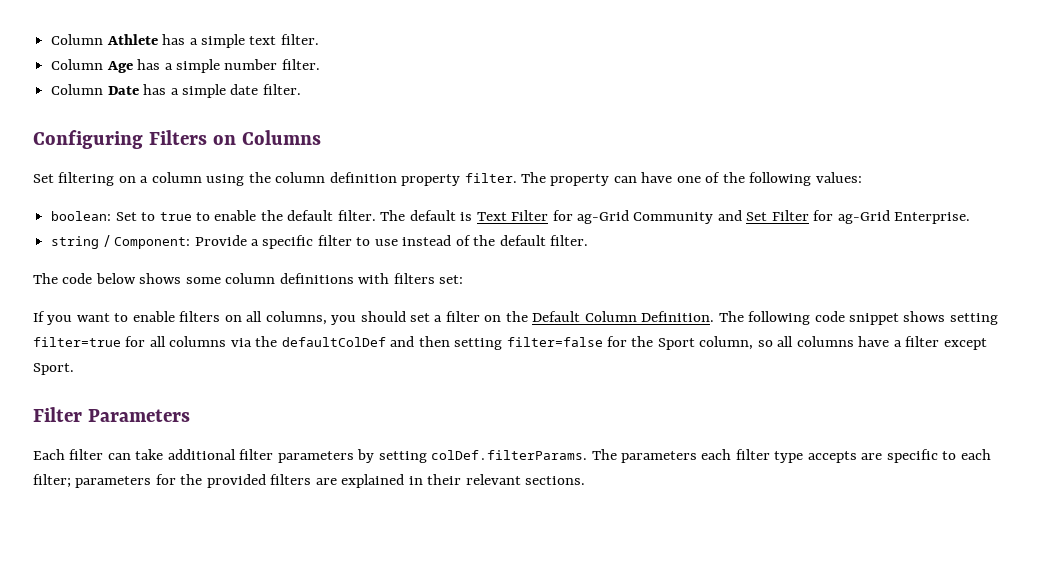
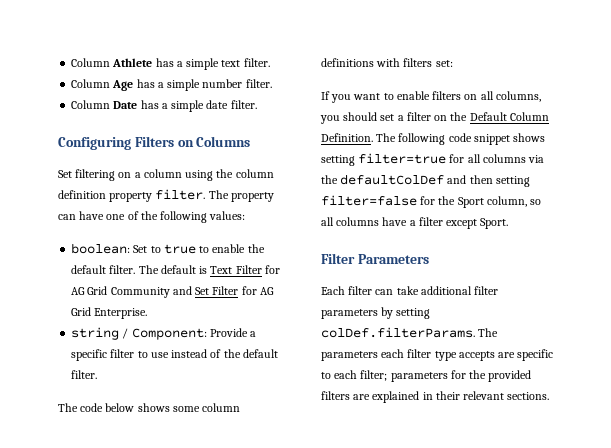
[576,210,629,224] ag-Grid -> [71,286,108,295] AG Grid
[837,210,890,224] ag-Grid -> [259,287,274,295] [71,307,92,316] AG Grid

